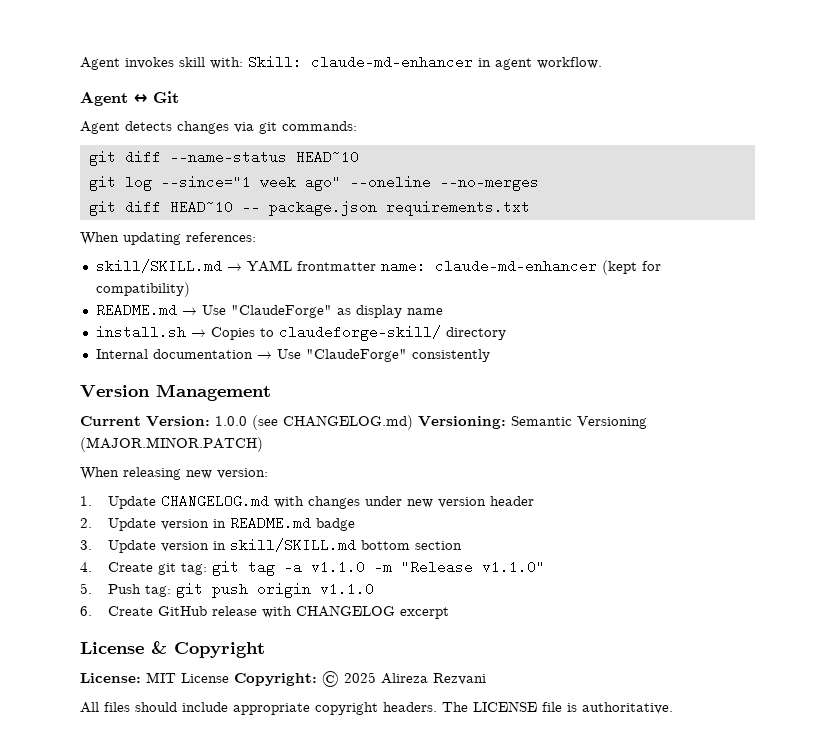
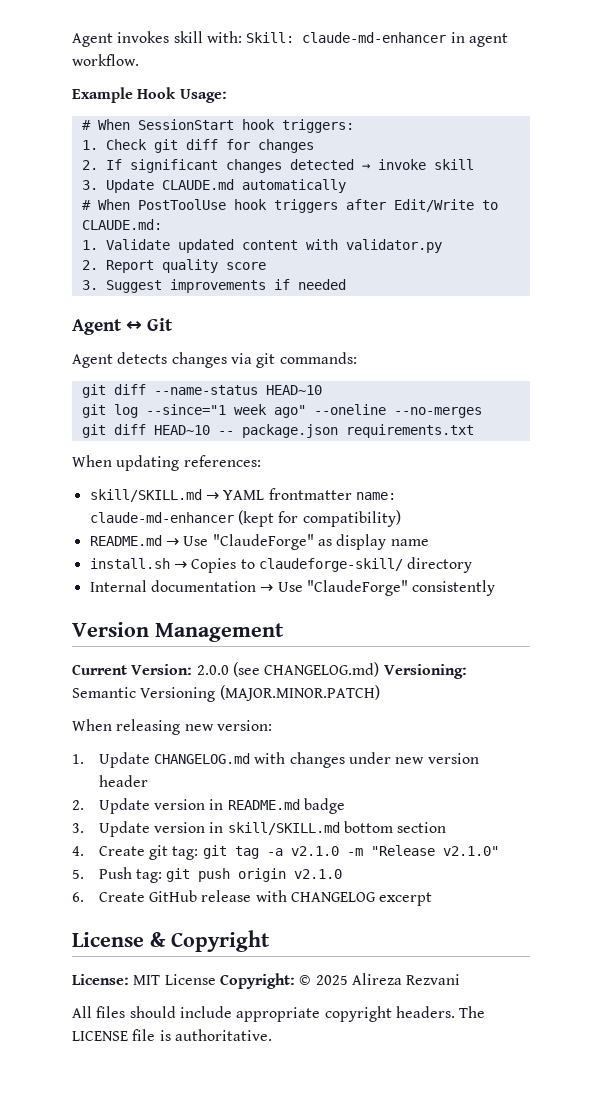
(602, 63) none -> [72,87,227,103] [81,119,354,133] [81,139,314,153] [81,159,474,173] [81,179,346,193] [81,199,498,213] [81,219,162,230] [81,239,442,253] [81,259,266,273] [81,279,346,293] // Example Hook Usage: // # When SessionStart hook triggers: // 1. Check git diff for changes // 2. If significant changes detected → invoke skill // 3. Update CLAUDE.md automatically // # When PostToolUse hook triggers after Edit/Write to CLAUDE.md: // 1. Validate updated content with validator.py // 2. Report quality score // 3. Suggest improvements if needed
[215,416,247,426] 1.0.0 -> [196,665,229,675] 2.0.0
[310,560,365,574] v1.1.0 -> [290,846,339,856] v2.1.0
[481,560,545,574] v1.1.0" -> [442,846,499,856] v2.1.0"
[319,582,374,596] v1.1.0 -> [294,869,343,879] v2.1.0

